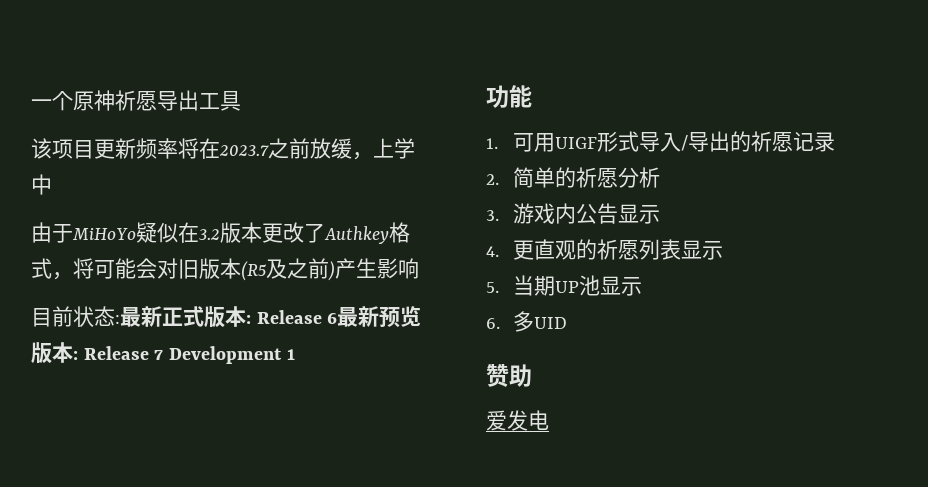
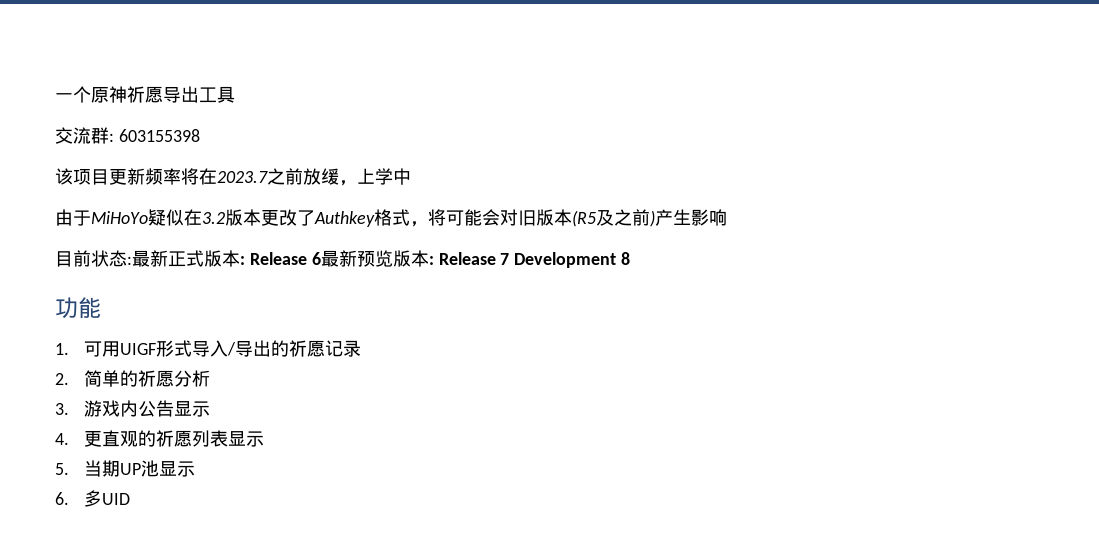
(241, 101) none -> [55,127,200,144] // 交流群: 603155398
[286,349,295,360] 1 -> [621,252,631,265] 8
[486,364,532,387] [486,410,549,431] // 赞助 // 爱发电 -> (131, 499) none

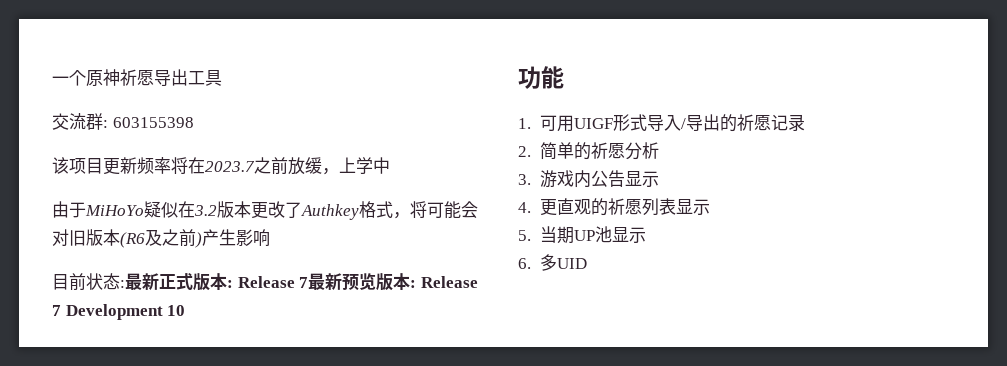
[572,210,596,227] (R5 -> [120,232,145,248] (R6
[311,252,321,265] 6 -> [299,277,309,288] 7
[621,252,631,265] 8 -> [167,305,186,316] 10

